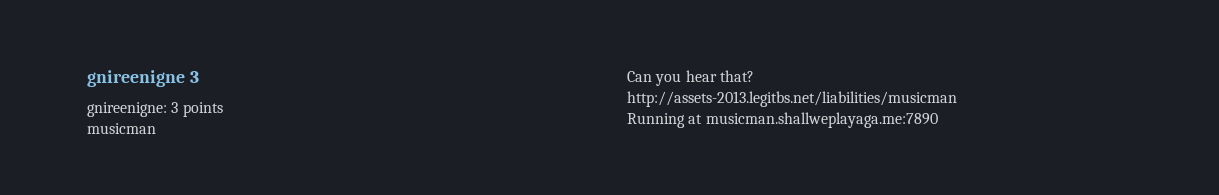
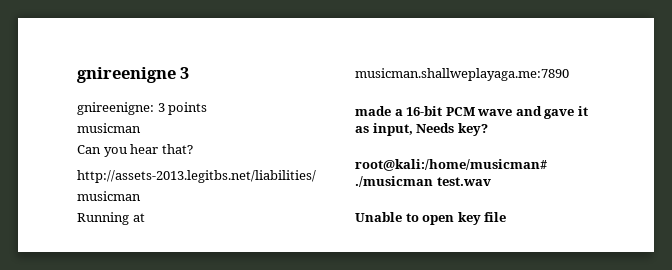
(938, 120) none -> [355,106,588,119] [355,123,488,136] [355,159,547,171] [355,176,491,187] [355,212,507,225] // made a 16-bit PCM wave and gave it as input, Needs key? // root@kali:/home/musicman# ./musicman test.wav // Unable to open key file

